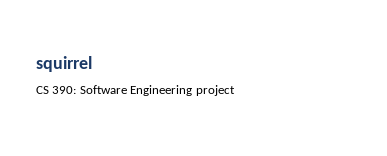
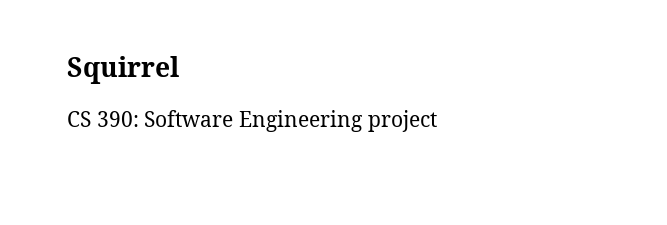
[36,56,92,72] squirrel -> [67,56,179,84] Squirrel

